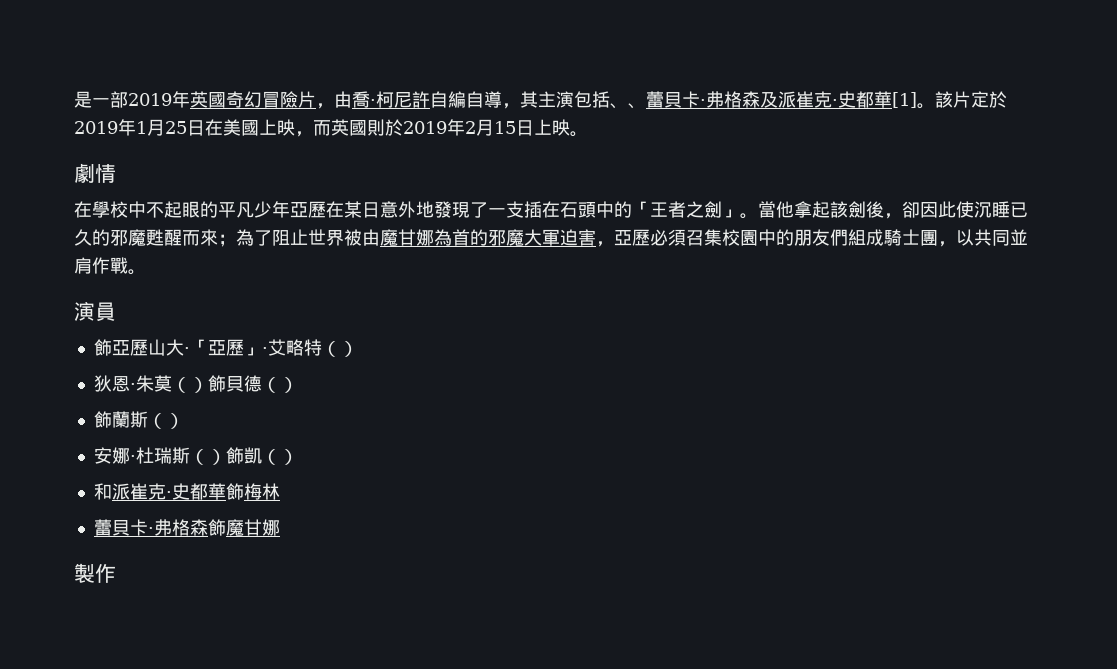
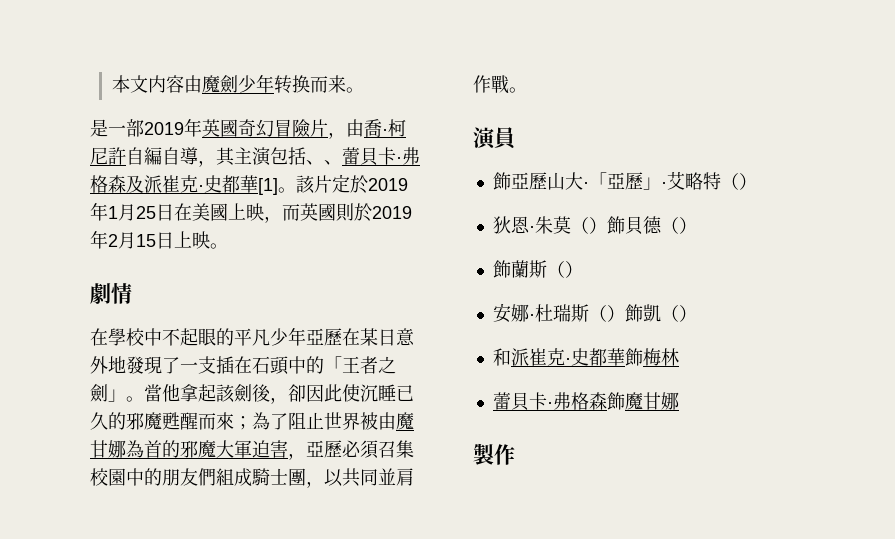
(74, 99) none -> [112,74,365,94] 本文内容由魔劍少年转换而来。 //

